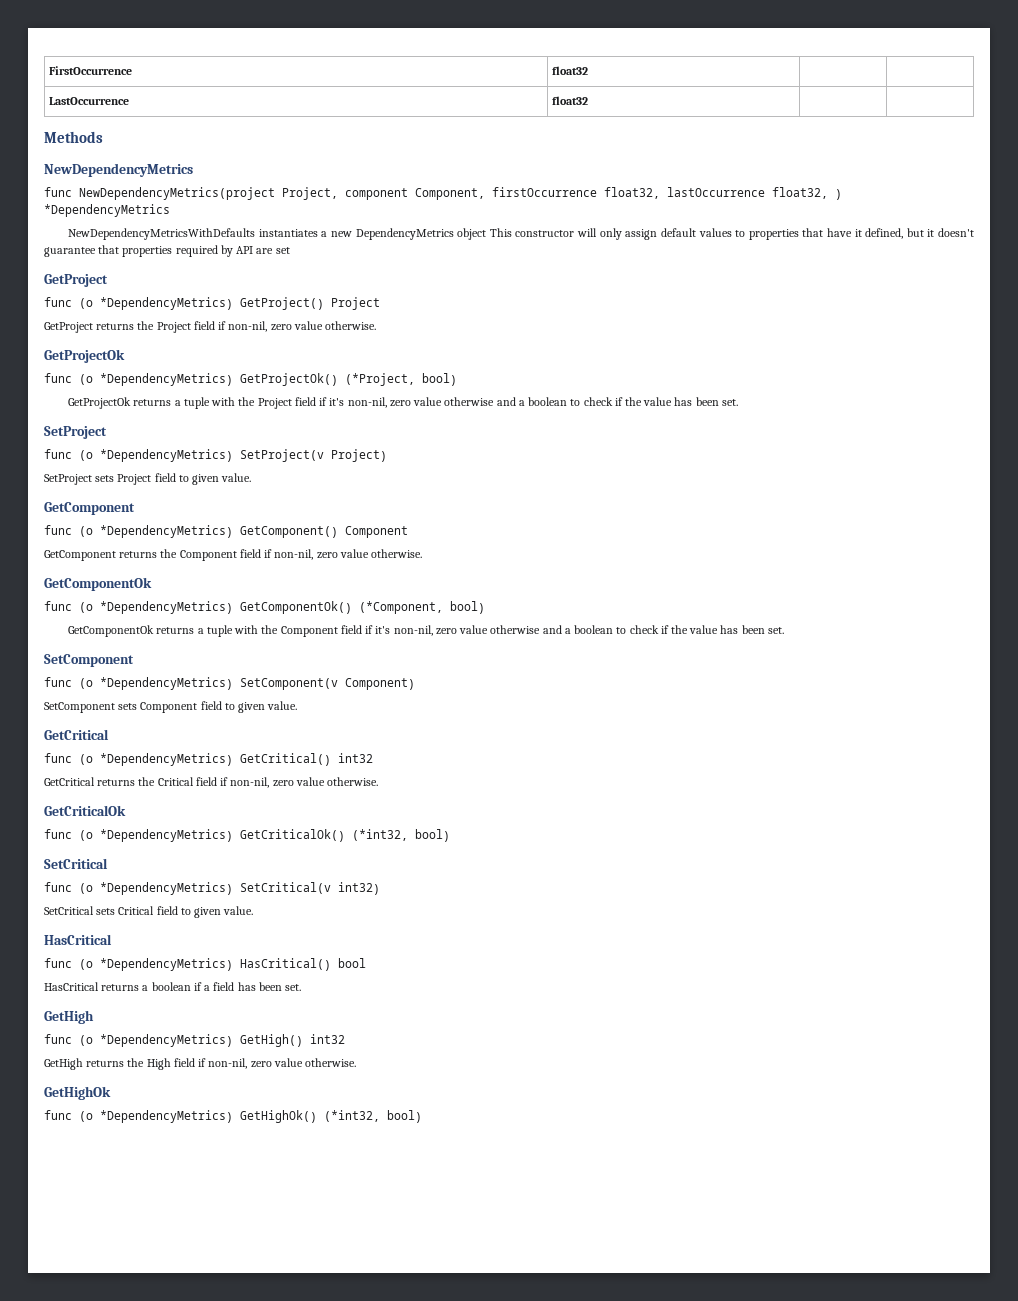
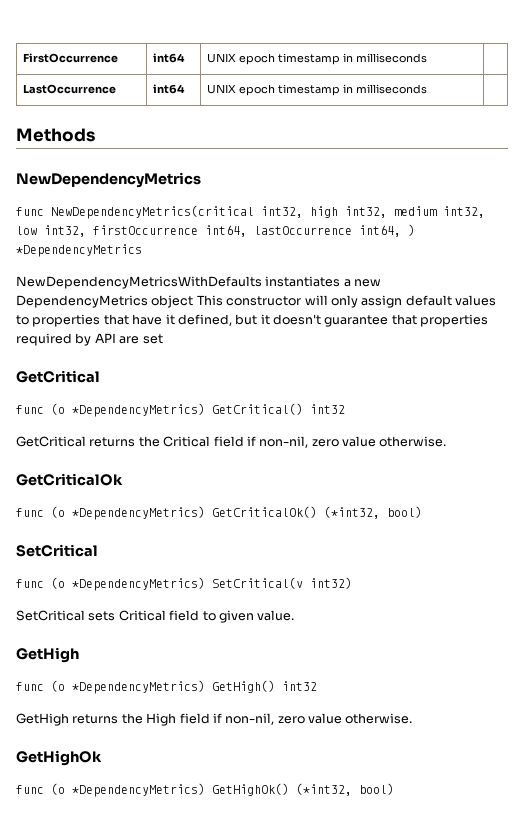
[552,66,589,75] [49,97,130,105] [552,96,589,105] [44,131,103,143] [44,163,193,177] [44,187,828,200] float32 | | // LastOccurrence | float32 | | // Methods // NewDependencyMetrics // func NewDependencyMetrics(project Project, component Component, firstOccurrence float32, lastOccurrence float32, -> [152,53,185,63] [206,53,427,65] [22,84,116,94] [152,84,185,94] [206,84,427,96] [16,128,95,142] [16,172,201,188] [16,205,485,219] [16,225,401,237] int64 | UNIX epoch timestamp in milliseconds | // LastOccurrence | int64 | UNIX epoch timestamp in milliseconds | // Methods // NewDependencyMetrics // func NewDependencyMetrics(critical int32, high int32, medium int32, low int32, firstOccurrence int64, lastOccurrence int64,
[44,274,108,287] [44,297,380,310] [44,321,377,333] [44,349,125,363] [44,373,457,386] [68,397,738,409] [44,426,107,439] [44,449,387,462] [44,473,252,485] [44,502,135,515] [44,525,408,538] [44,549,423,561] [44,577,152,591] [44,601,485,614] [68,625,784,637] [44,654,134,667] [44,677,415,690] [44,701,298,713] // GetProject // func (o *DependencyMetrics) GetProject() Project // GetProject returns the Project field if non-nil, zero value otherwise. // GetProjectOk // func (o *DependencyMetrics) GetProjectOk() (*Project, bool) // GetProjectOk returns a tuple with the Project field if it's non-nil, zero value otherwise and a boolean to check if the value has been set. // SetProject // func (o *DependencyMetrics) SetProject(v Project) // SetProject sets Project field to given value. // GetComponent // func (o *DependencyMetrics) GetComponent() Component // GetComponent returns the Component field if non-nil, zero value otherwise. // GetComponentOk // func (o *DependencyMetrics) GetComponentOk() (*Component, bool) // GetComponentOk returns a tuple with the Component field if it's non-nil, zero value otherwise and a boolean to check if the value has been set. // SetComponent // func (o *DependencyMetrics) SetComponent(v Component) // SetComponent sets Component field to given value. -> (163, 339) none
[44,934,112,945] [44,958,366,971] [44,982,302,991] // HasCritical // func (o *DependencyMetrics) HasCritical() bool // HasCritical returns a boolean if a field has been set. -> (295, 615) none

